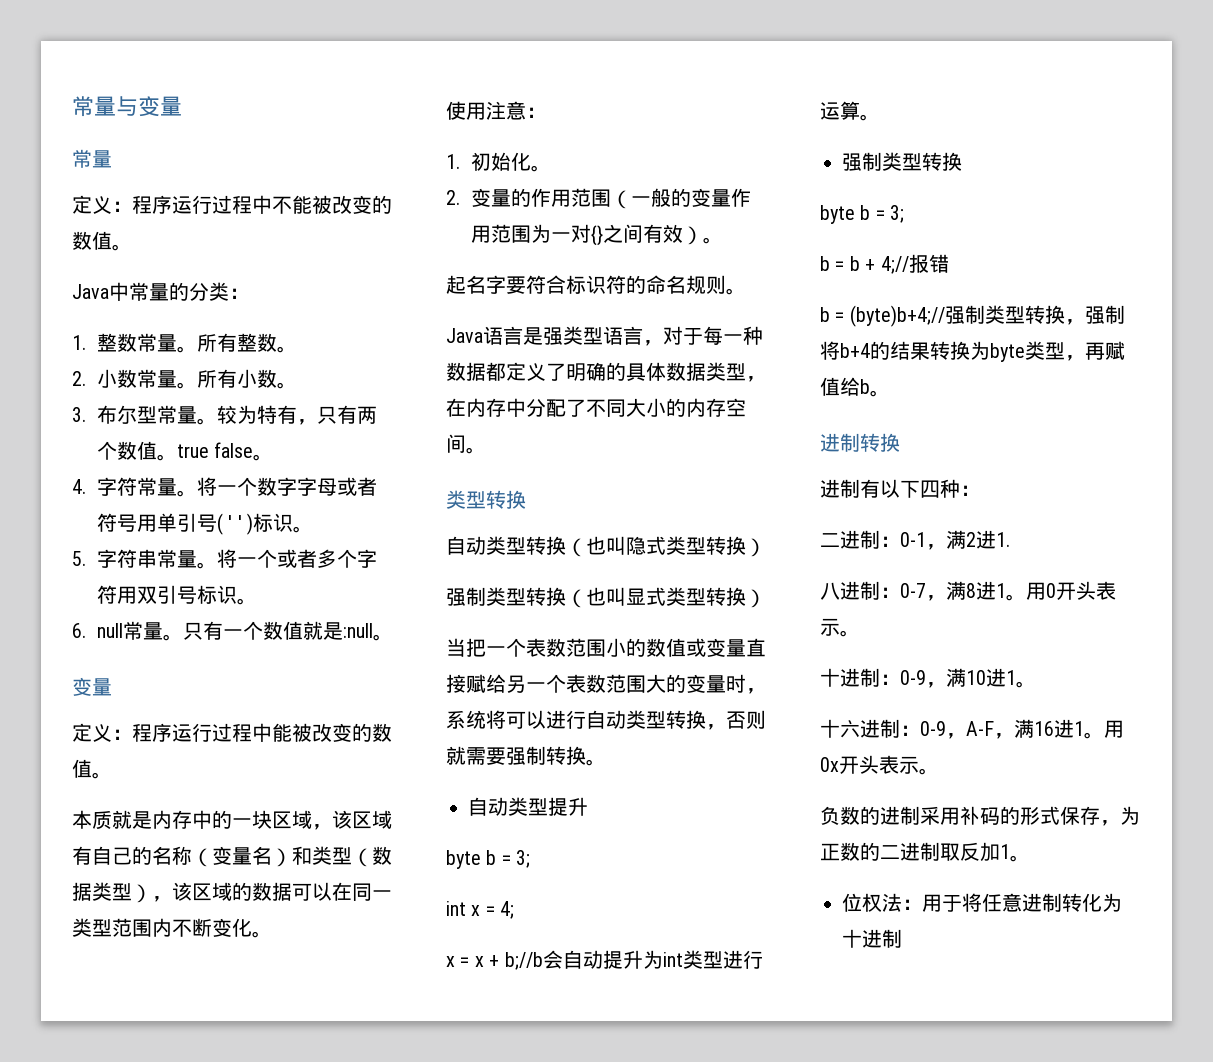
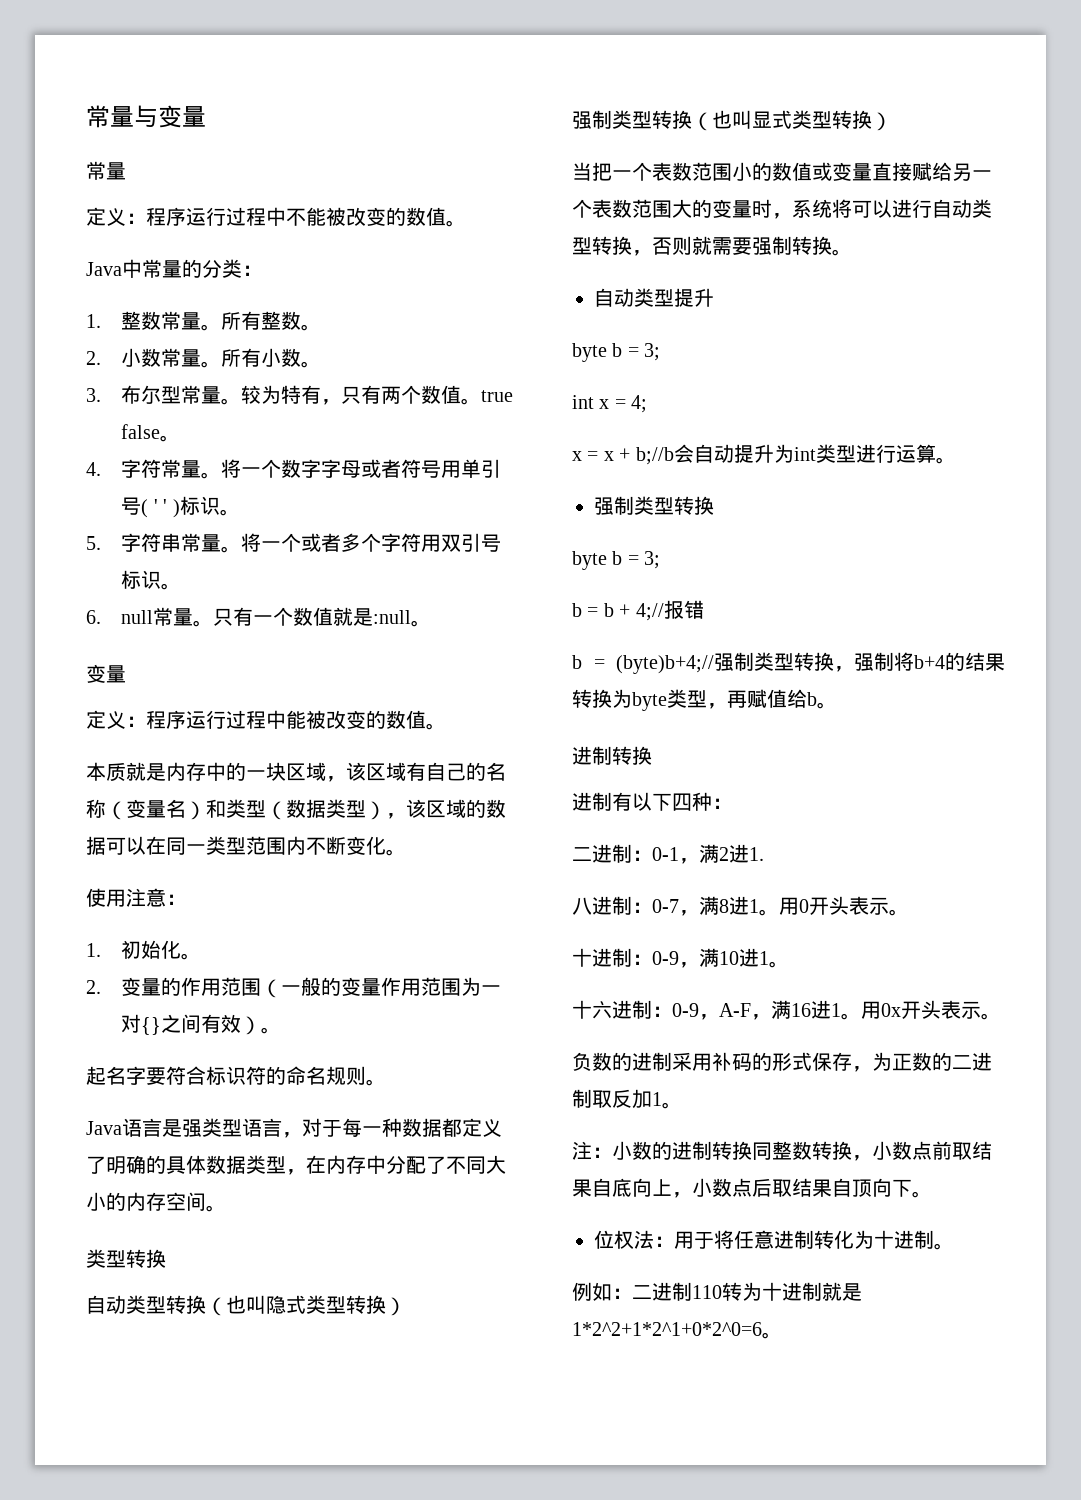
(1030, 858) none -> [572,1141,992,1161] [572,1178,932,1198] // 注：小数的进制转换同整数转换，小数点前取结果自底向上，小数点后取结果自顶向下。
(902, 938) none -> [934,1243,954,1250] [572,1282,862,1301] [572,1322,782,1339] 。 // 例如：二进制110转为十进制就是1*2^2+1*2^1+0*2^0=6。

